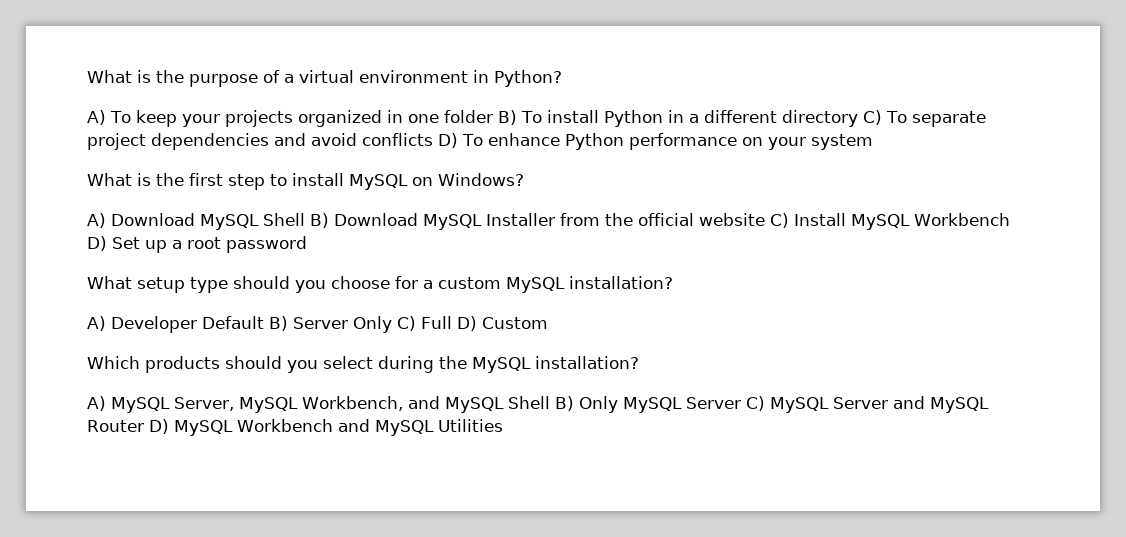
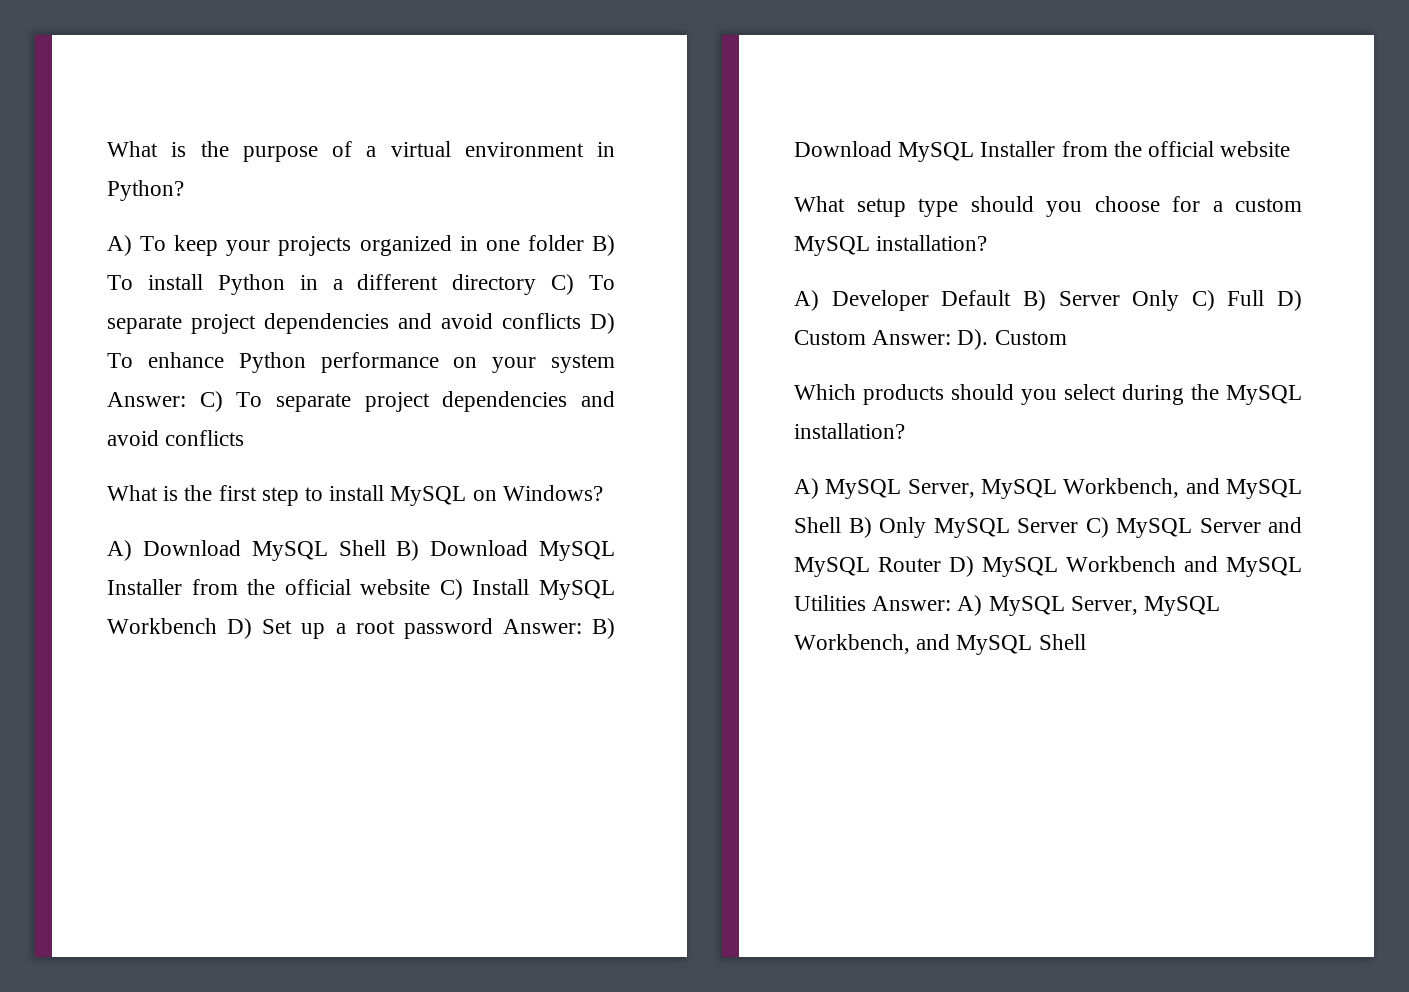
(873, 142) none -> [107,391,615,412] [107,430,245,446] Answer: C) To separate project dependencies and avoid conflicts
(307, 244) none -> [502,618,615,639] [794,141,1291,162] Answer: B) Download MySQL Installer from the official website
(548, 323) none -> [872,329,1067,350] Answer: D). Custom
(503, 425) none -> [872,595,1221,616] [794,634,1086,655] Answer: A) MySQL Server, MySQL Workbench, and MySQL Shell

